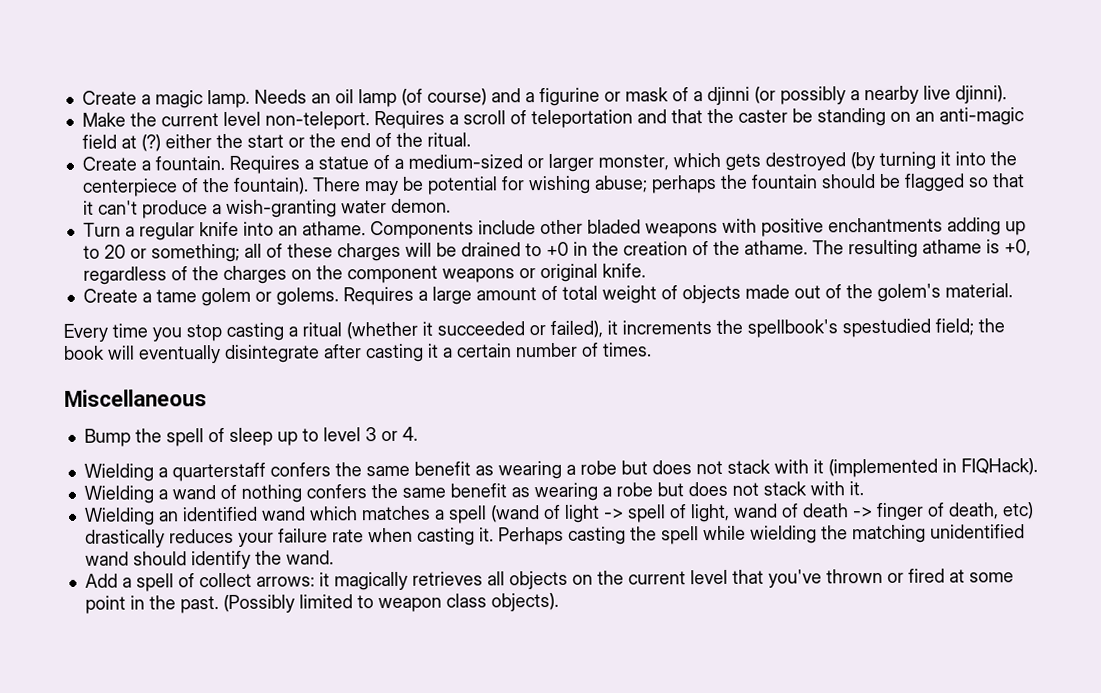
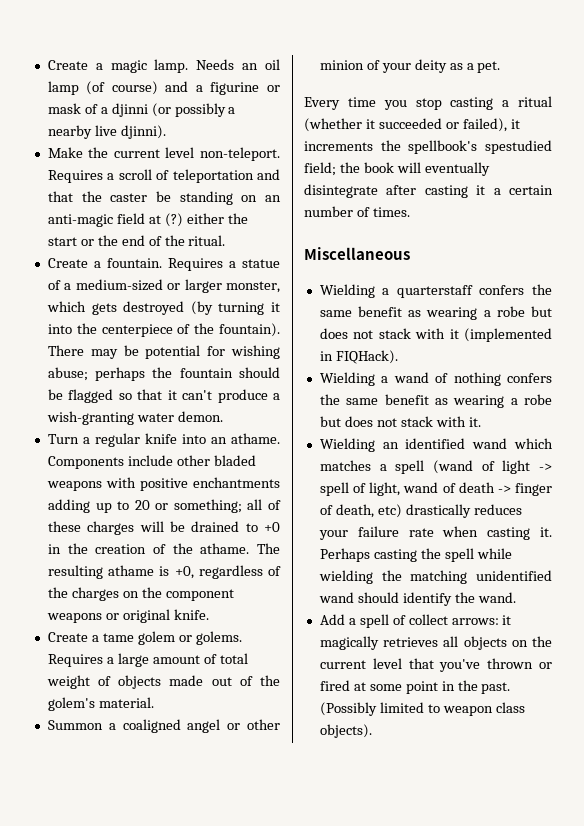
(1013, 290) none -> [47,719,280,733] [319,59,501,73] // Summon a coaligned angel or other minion of your deity as a pet.
[83,426,418,447] // Bump the spell of sleep up to level 3 or 4. -> (410, 253) none

